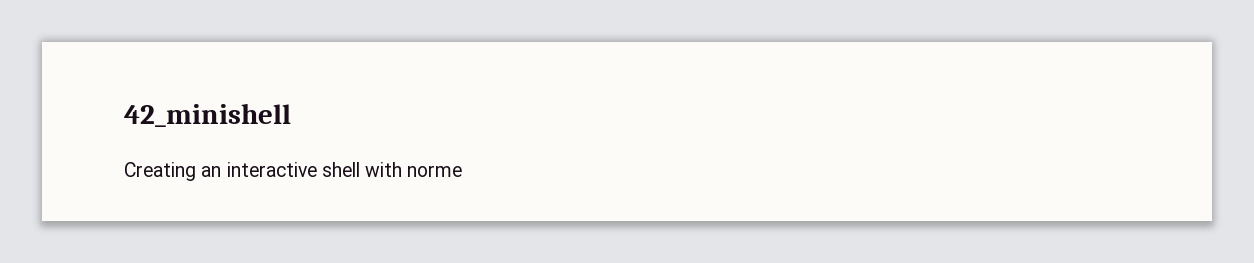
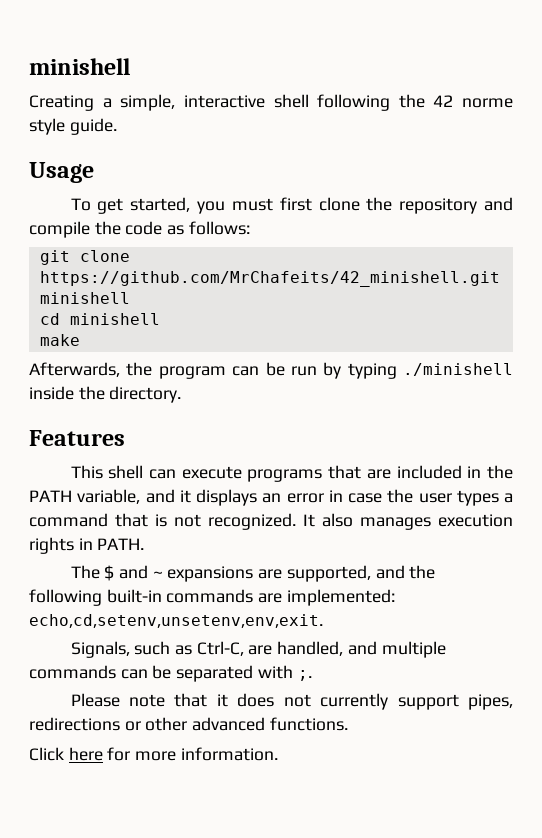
[124,103,291,127] 42_minishell -> [29,58,130,75] minishell
[201,162,463,177] an interactive shell with norme -> [102,94,513,111] [29,118,117,135] [29,162,94,183] [70,197,513,214] [29,221,250,238] [39,250,130,265] [39,271,500,287] [39,292,130,304] [39,313,160,325] [39,334,80,346] [29,362,513,379] [29,386,182,403] [29,430,125,446] [70,465,514,482] [29,489,513,506] [29,513,513,530] [29,537,145,554] [70,565,436,582] [29,589,395,606] [29,614,323,628] [70,641,446,658] [29,665,312,682] [70,693,513,710] [29,717,348,731] [29,747,278,761] a simple, interactive shell following the 42 norme style guide. // Usage // To get started, you must first clone the repository and compile the code as follows: // git clone https://github.com/MrChafeits/42_minishell.git minishell // cd minishell // make // Afterwards, the program can be run by typing ./minishell inside the directory. // Features // This shell can execute programs that are included in the PATH variable, and it displays an error in case the user types a command that is not recognized. It also manages execution rights in PATH. // The $ and ~ expansions are supported, and the following built-in commands are implemented: echo,cd,setenv,unsetenv,env,exit. // Signals, such as Ctrl-C, are handled, and multiple commands can be separated with ;. // Please note that it does not currently support pipes, redirections or other advanced functions. // Click here for more information.

